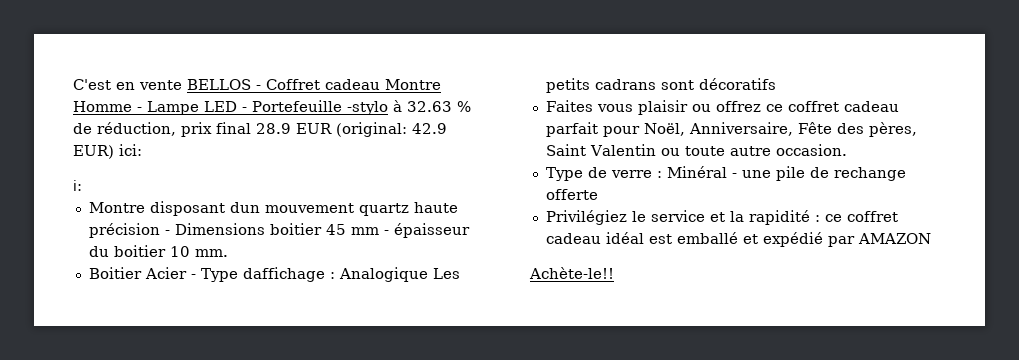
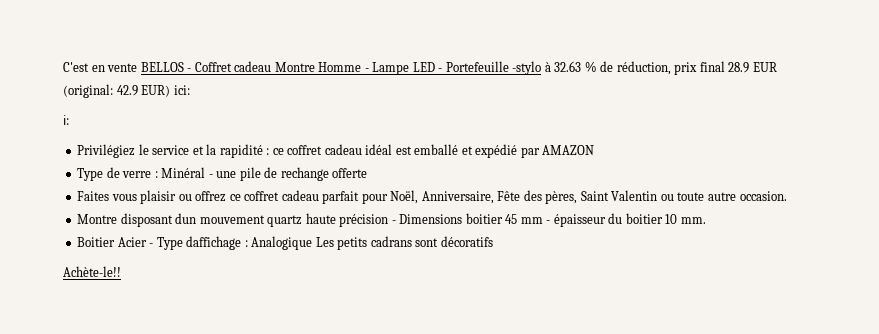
(82, 185) none -> [77,144,595,158] [77,167,368,181] [77,190,787,204] // Privilégiez le service et la rapidité : ce coffret cadeau idéal est emballé et expédié par AMAZON // Type de verre : Minéral - une pile de rechange offerte // Faites vous plaisir ou offrez ce coffret cadeau parfait pour Noël, Anniversaire, Fête des pères, Saint Valentin ou toute autre occasion.
[545,100,899,115] [545,122,917,137] [545,144,847,156] [545,166,906,181] [545,189,598,200] [545,210,898,225] [545,232,931,247] // Faites vous plaisir ou offrez ce coffret cadeau parfait pour Noël, Anniversaire, Fête des pères, Saint Valentin ou toute autre occasion. // Type de verre : Minéral - une pile de rechange offerte // Privilégiez le service et la rapidité : ce coffret cadeau idéal est emballé et expédié par AMAZON -> (493, 241) none

